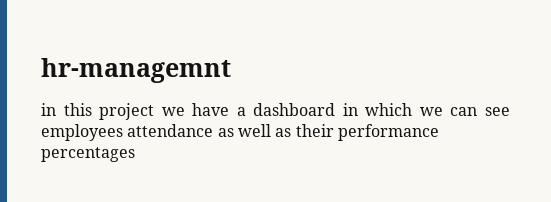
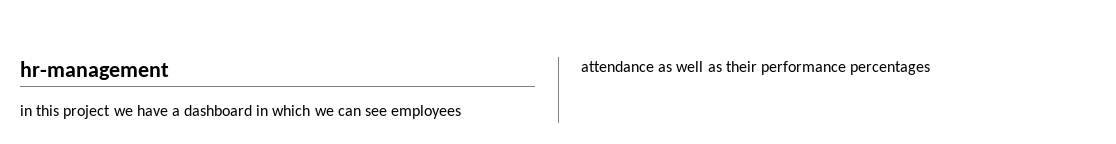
[41,58,231,83] hr-managemnt -> [20,61,169,80] hr-management

